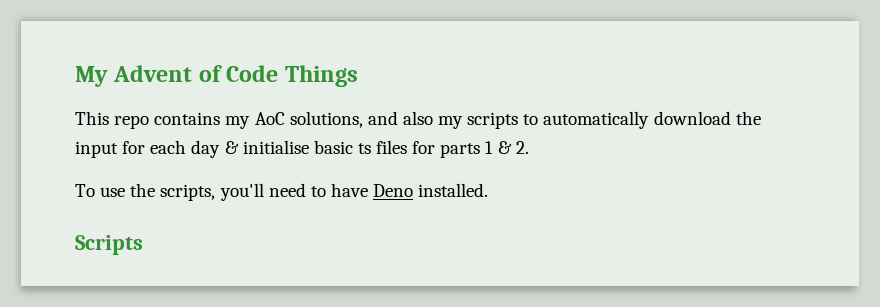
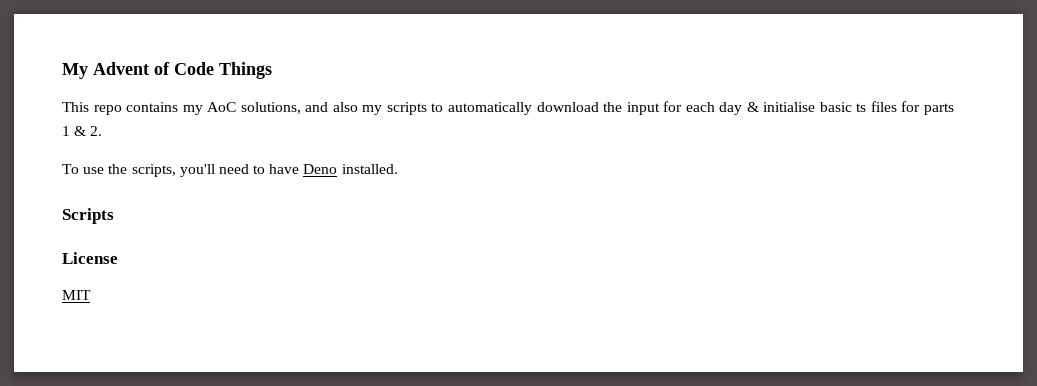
(143, 245) none -> [62,252,118,264] [62,290,91,300] // License // MIT

